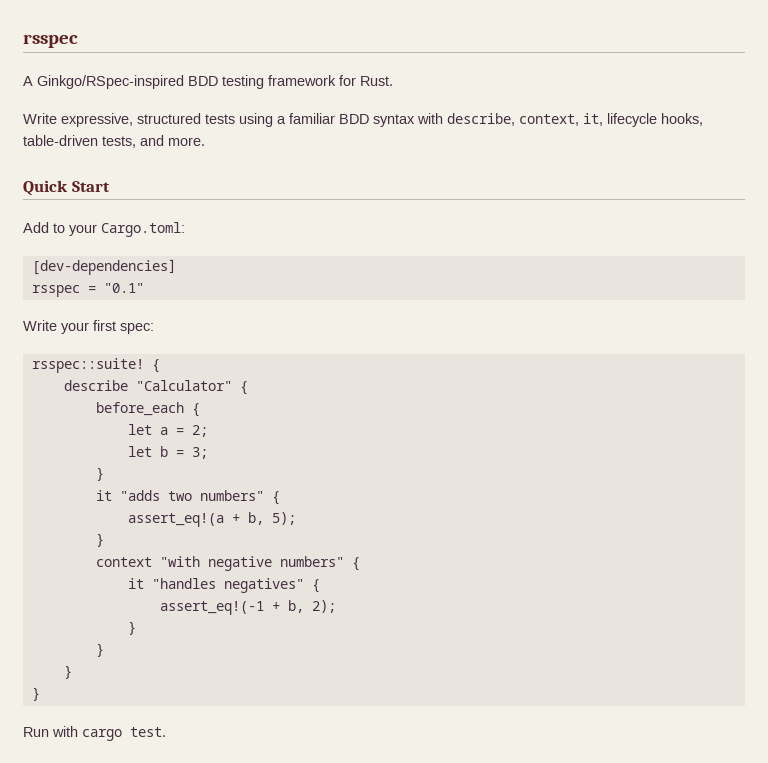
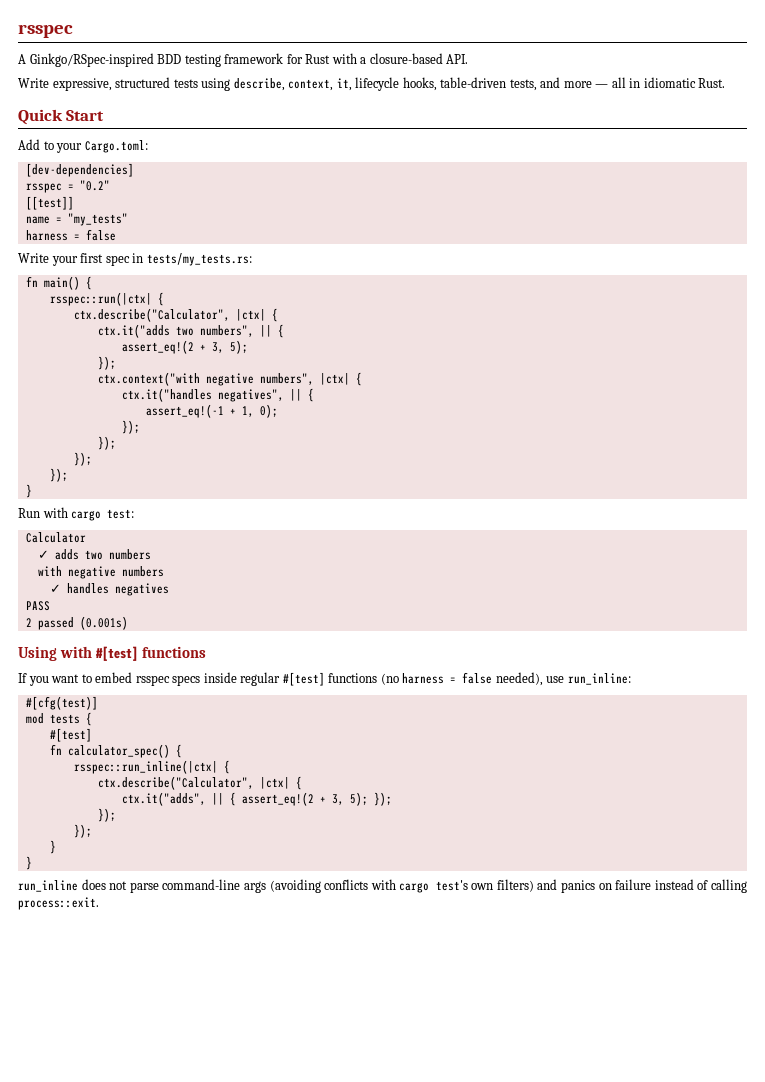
[360,76,393,86] Rust. -> [305,53,469,64] Rust with a closure-based API.
[277,113,443,127] a familiar BDD syntax with -> (231, 84) none
[168,137,205,146] more. -> [563,77,726,88] more — all in idiomatic Rust.
[103,283,144,293] [23,320,154,334] [31,358,160,373] [63,380,248,395] [95,402,200,417] [127,424,208,437] [127,446,208,459] [95,467,104,481] [95,490,280,505] [127,512,296,527] [95,533,104,547] [95,556,360,571] [127,578,320,593] [159,600,336,615] [127,621,136,635] [95,643,104,657] [63,665,72,679] [31,687,40,701] [23,726,166,741] "0.1" // Write your first spec: // rsspec::suite! { // describe "Calculator" { // before_each { // let a = 2; // let b = 3; // } // it "adds two numbers" { // assert_eq!(a + b, 5); // } // context "with negative numbers" { // it "handles negatives" { // assert_eq!(-1 + b, 2); // } // } // } // } // Run with cargo test. -> [79,180,110,191] [25,196,74,210] [25,213,128,226] [25,229,116,241] [18,253,252,266] [25,276,92,290] [49,292,164,306] [73,308,278,322] [97,324,284,338] [121,340,248,354] [97,356,116,370] [97,372,362,386] [121,388,314,402] [145,404,278,418] [121,420,140,434] [97,436,116,450] [73,452,92,466] [49,468,68,482] [25,484,32,498] [18,507,135,521] [25,532,86,543] [37,549,151,560] [37,566,164,579] [49,583,169,596] [25,601,50,611] [25,616,128,630] [18,646,206,661] [18,672,631,686] [25,696,98,710] [25,712,92,726] [49,728,92,742] [49,744,182,758] [73,760,230,774] [97,776,302,790] [121,792,392,806] [97,808,116,822] [73,824,92,838] [49,840,56,854] [25,856,32,870] [18,879,748,893] [18,897,99,910] "0.2" // [[test]] // name = "my_tests" // harness = false // Write your first spec in tests/my_tests.rs: // fn main() { // rsspec::run(|ctx| { // ctx.describe("Calculator", |ctx| { // ctx.it("adds two numbers", || { // assert_eq!(2 + 3, 5); // }); // ctx.context("with negative numbers", |ctx| { // ctx.it("handles negatives", || { // assert_eq!(-1 + 1, 0); // }); // }); // }); // }); // } // Run with cargo test: // Calculator // ✓ adds two numbers // with negative numbers // ✓ handles negatives // PASS // 2 passed (0.001s) // Using with #[test] functions // If you want to embed rsspec specs inside regular #[test] functions (no harness = false needed), use run_inline: // #[cfg(test)] // mod tests { // #[test] // fn calculator_spec() { // rsspec::run_inline(|ctx| { // ctx.describe("Calculator", |ctx| { // ctx.it("adds", || { assert_eq!(2 + 3, 5); }); // }); // }); // } // } // run_inline does not parse command-line args (avoiding conflicts with cargo test's own filters) and panics on failure instead of calling process::exit.

